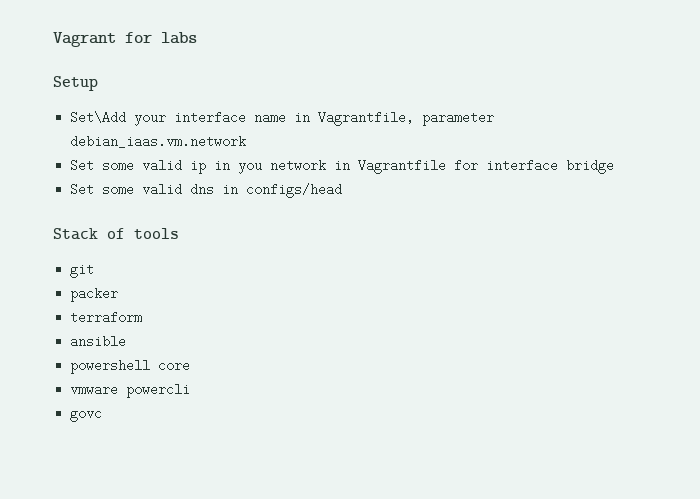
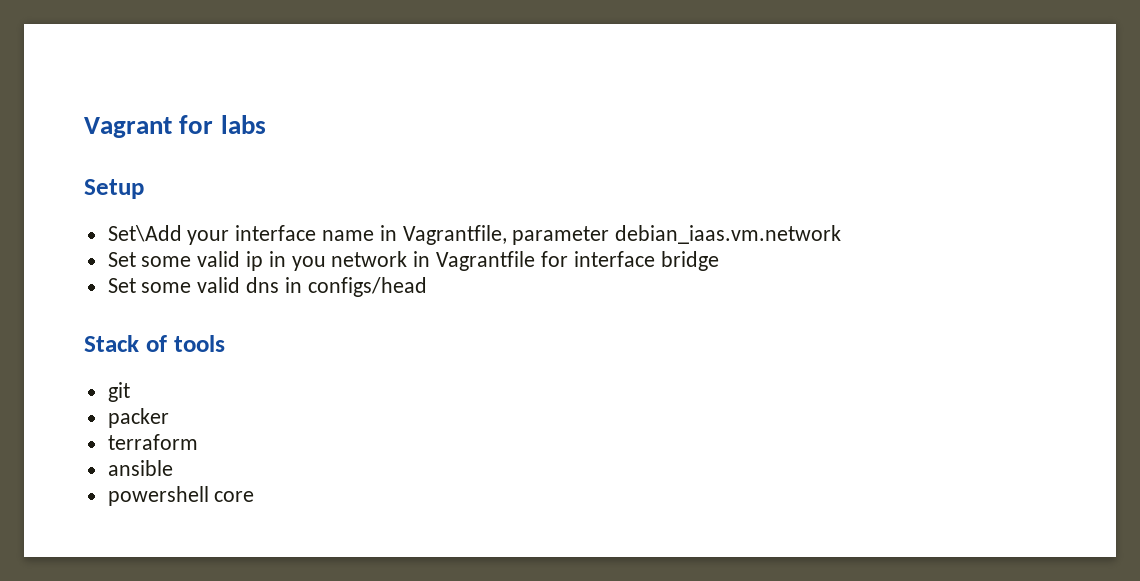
[70,383,191,398] [70,407,103,422] // vmware powercli // govc -> (255, 496) none

